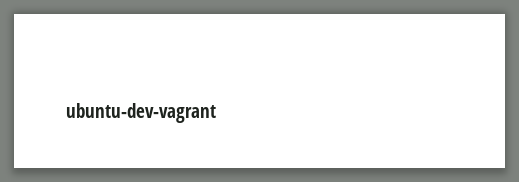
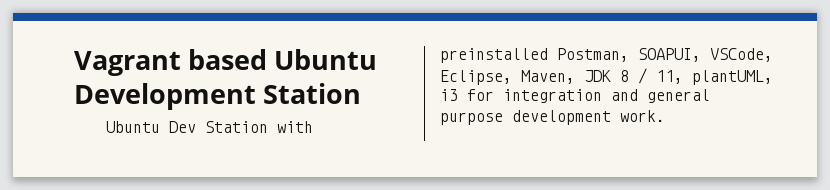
[66,103,216,123] ubuntu-dev-vagrant -> [74,49,378,76] [74,83,362,110] [106,121,314,133] [440,48,773,63] [440,68,773,85] [440,89,710,103] [440,110,665,125] Vagrant based Ubuntu Development Station // Ubuntu Dev Station with preinstalled Postman, SOAPUI, VSCode, Eclipse, Maven, JDK 8 / 11, plantUML, i3 for integration and general purpose development work.

